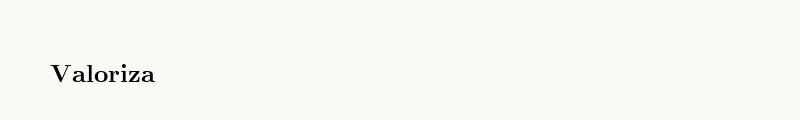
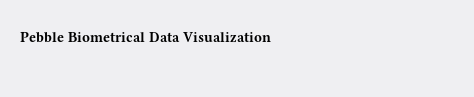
[50,64,155,82] Valoriza -> [20,31,271,43] Pebble Biometrical Data Visualization

